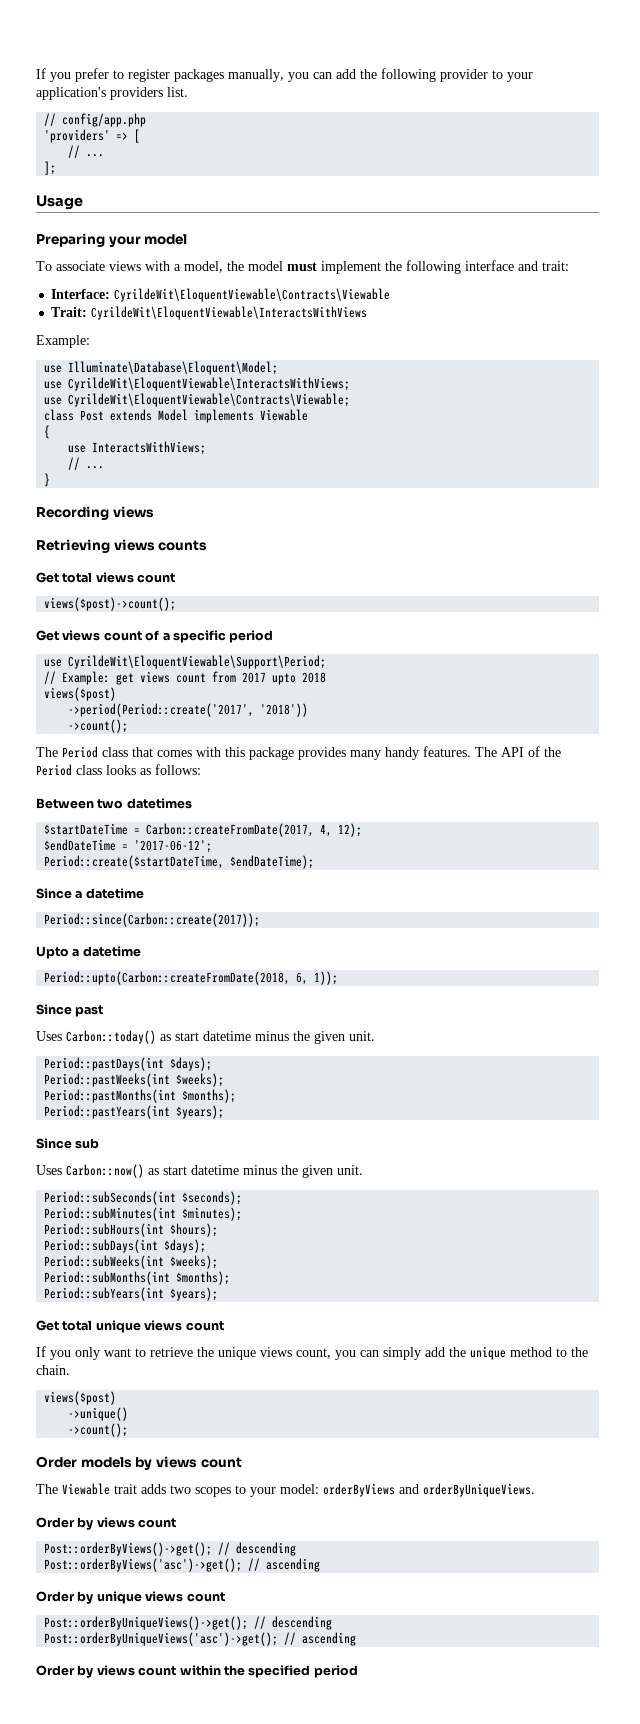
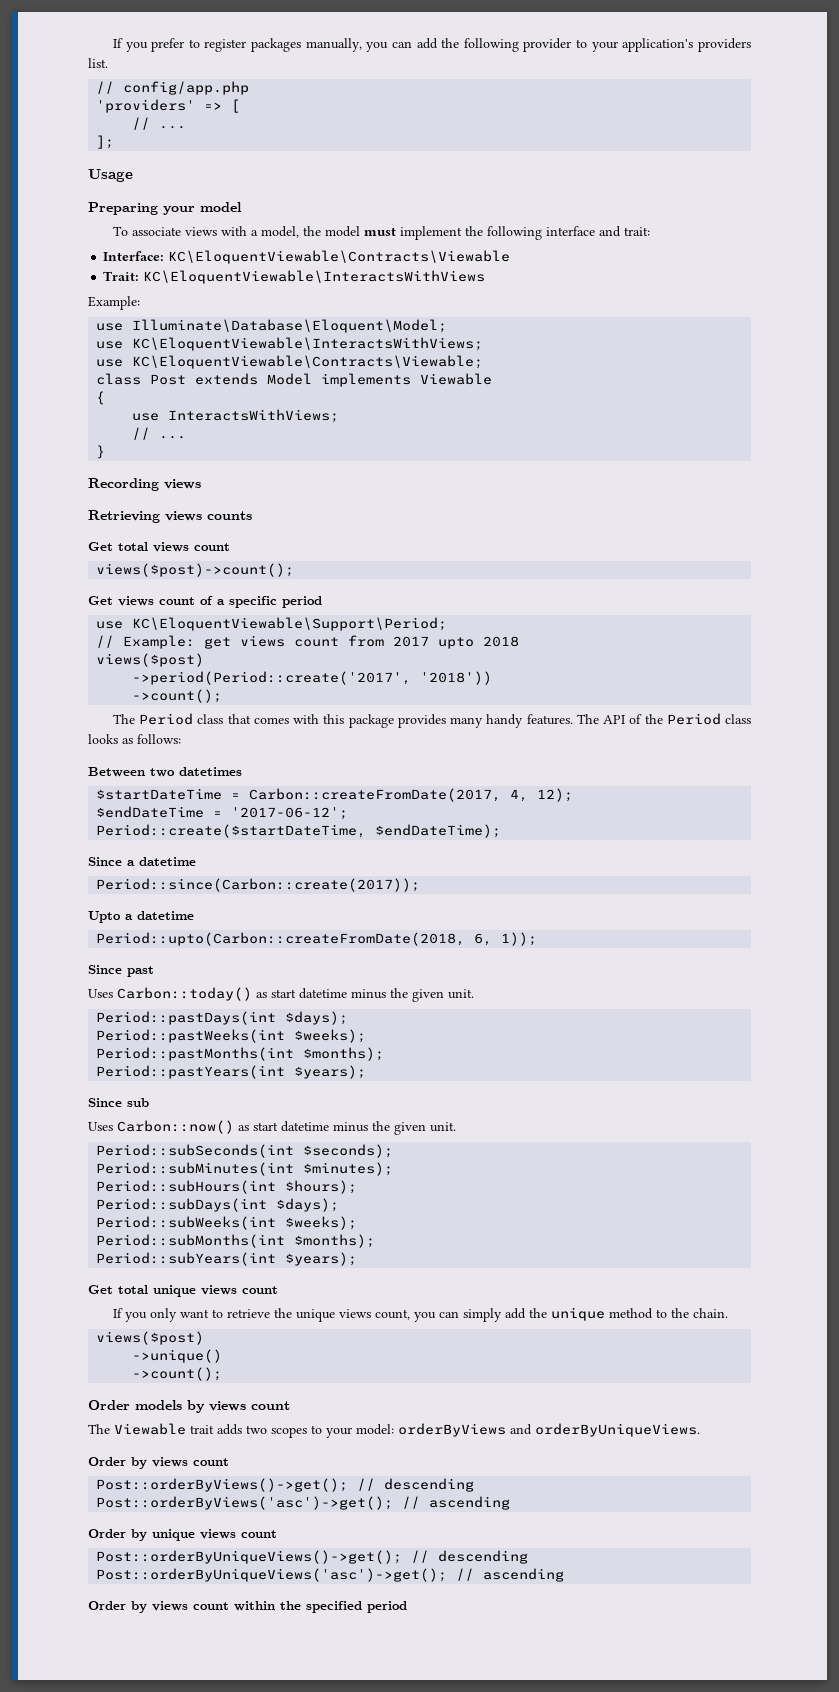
[114,288,391,302] CyrildeWit\EloquentViewable\Contracts\Viewable -> [168,250,511,264] KC\EloquentViewable\Contracts\Viewable
[91,306,368,320] CyrildeWit\EloquentViewable\InteractsWithViews -> [143,270,486,284] KC\EloquentViewable\InteractsWithViews
[68,377,351,391] [44,393,351,407] CyrildeWit\EloquentViewable\InteractsWithViews; // use CyrildeWit\EloquentViewable\Contracts\Viewable; -> [132,337,484,351] [96,355,484,369] KC\EloquentViewable\InteractsWithViews; // use KC\EloquentViewable\Contracts\Viewable;
[68,655,327,669] CyrildeWit\EloquentViewable\Support\Period; -> [132,617,448,631] KC\EloquentViewable\Support\Period;

